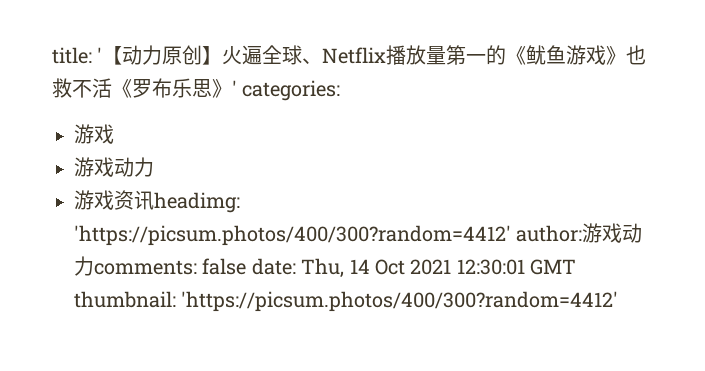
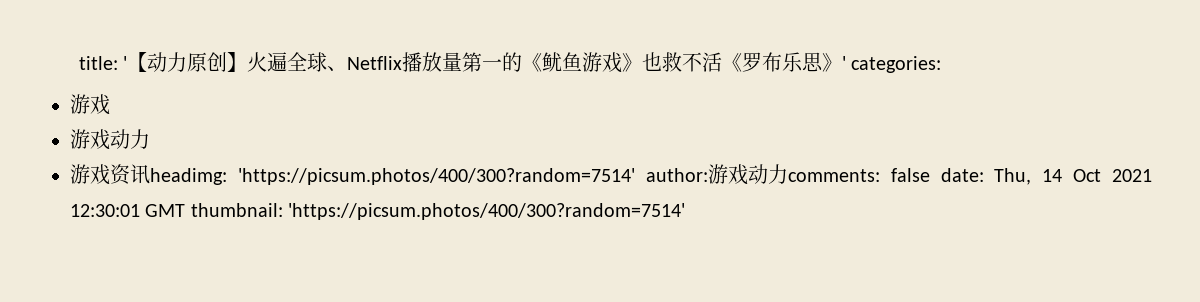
[74,225,511,246] 'https://picsum.photos/400/300?random=4412' -> [237,168,635,185] 'https://picsum.photos/400/300?random=7514'
[181,291,619,312] 'https://picsum.photos/400/300?random=4412' -> [288,203,686,220] 'https://picsum.photos/400/300?random=7514'

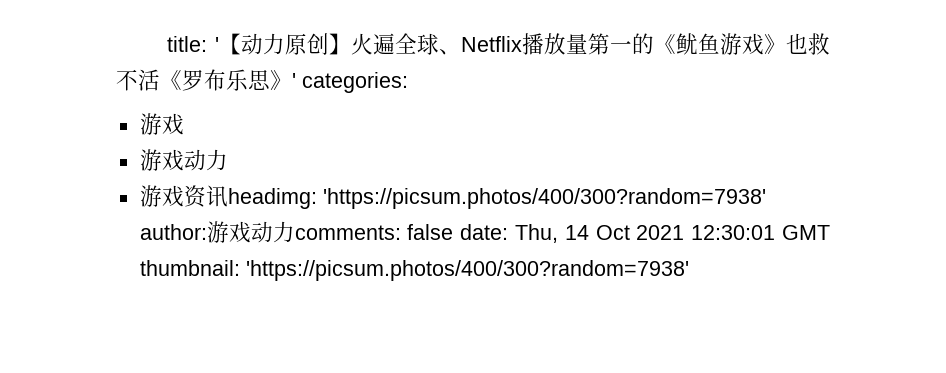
[237,168,635,185] 'https://picsum.photos/400/300?random=7514' -> [322,188,766,209] 'https://picsum.photos/400/300?random=7938'
[288,203,686,220] 'https://picsum.photos/400/300?random=7514' -> [245,260,689,281] 'https://picsum.photos/400/300?random=7938'

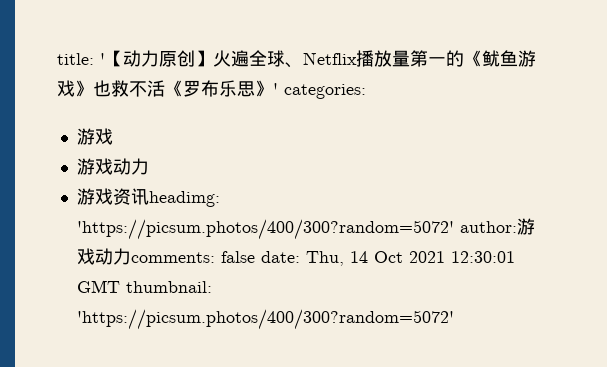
[322,188,766,209] 'https://picsum.photos/400/300?random=7938' -> [76,219,454,240] 'https://picsum.photos/400/300?random=5072'
[245,260,689,281] 'https://picsum.photos/400/300?random=7938' -> [76,309,454,330] 'https://picsum.photos/400/300?random=5072'

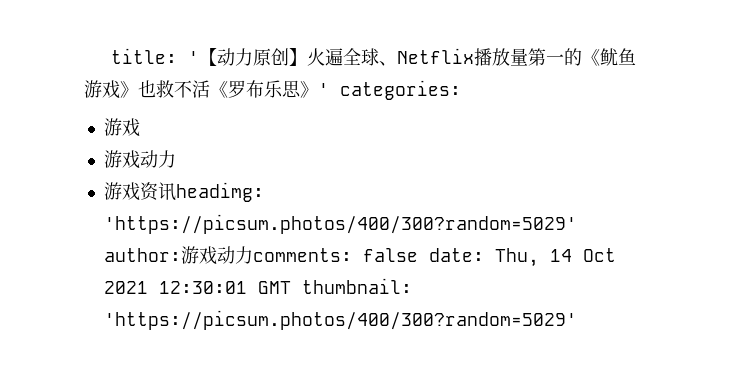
[76,219,454,240] 'https://picsum.photos/400/300?random=5072' -> [103,214,577,234] 'https://picsum.photos/400/300?random=5029'
[76,309,454,330] 'https://picsum.photos/400/300?random=5072' -> [103,310,577,330] 'https://picsum.photos/400/300?random=5029'

